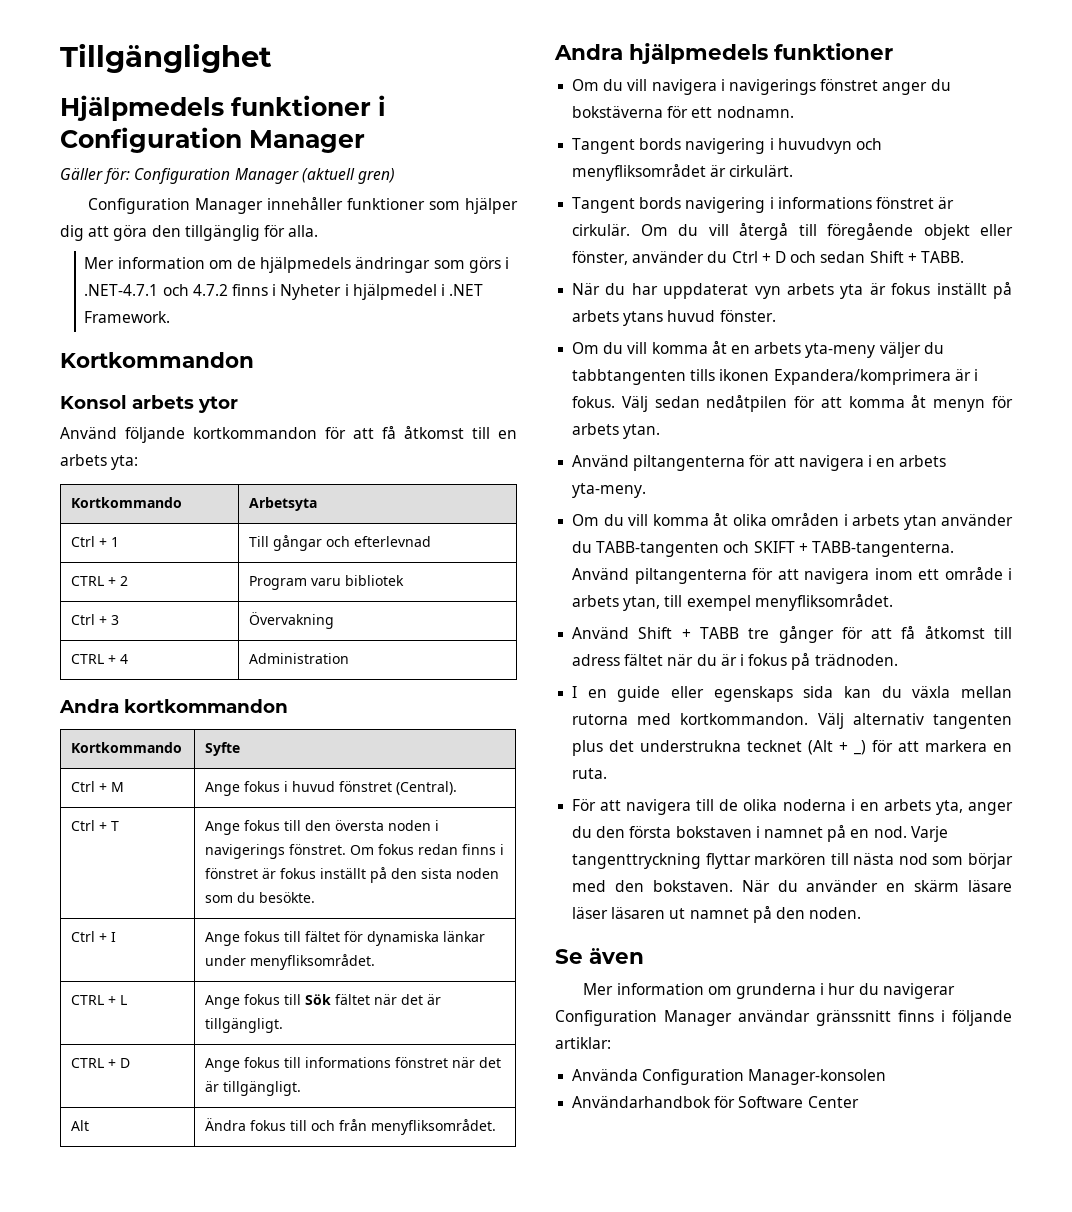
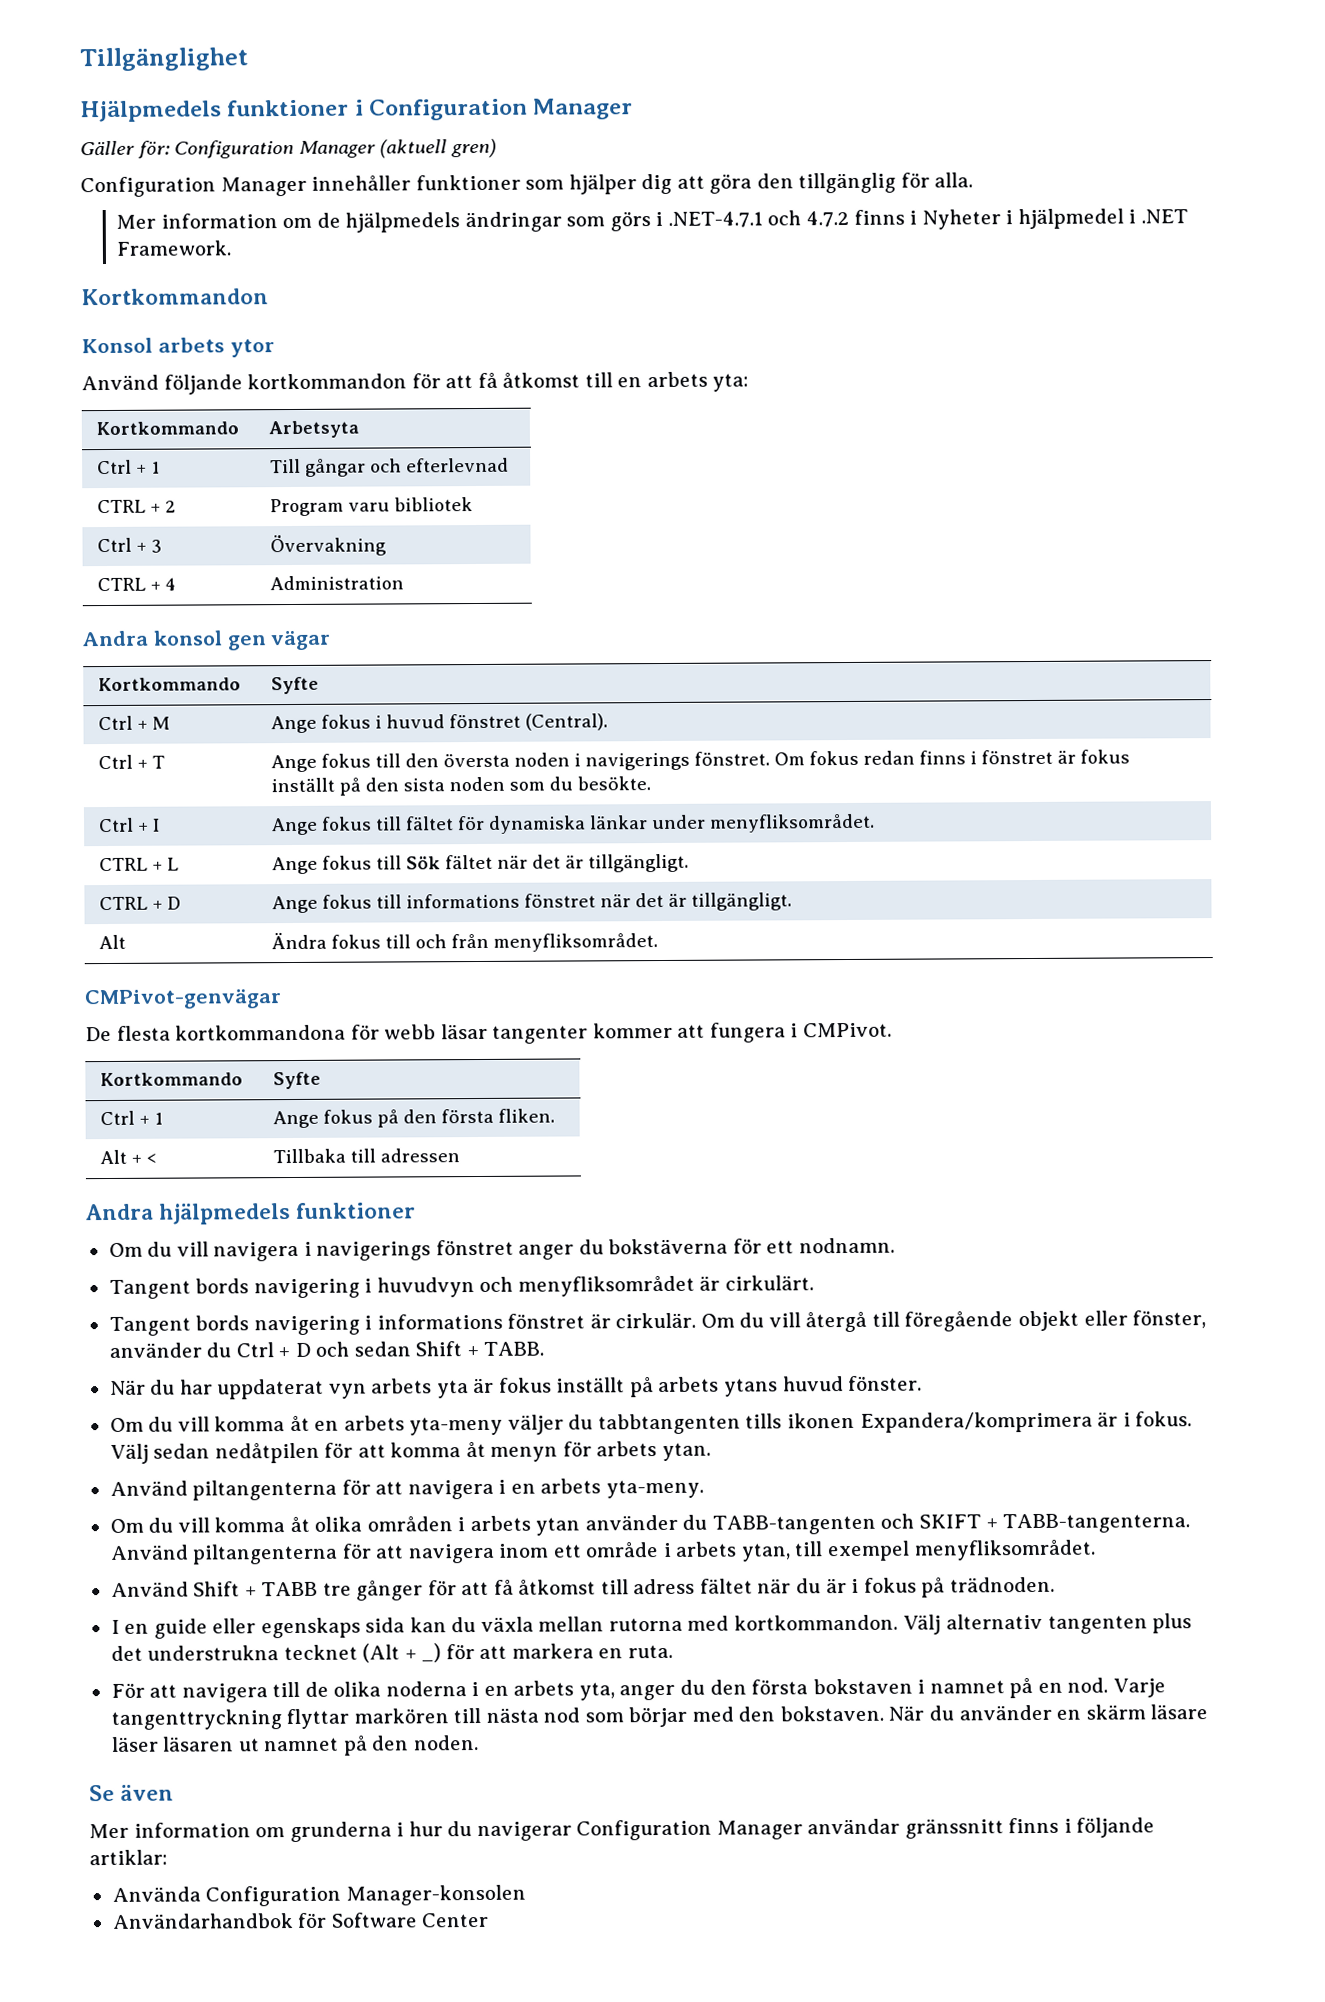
[124,699,288,713] kortkommandon -> [152,630,332,651] konsol gen vägar
(497, 1127) none -> [84,989,282,1010] [85,1022,892,1044] [100,1072,244,1087] [273,1071,322,1090] [100,1110,164,1126] [273,1108,556,1129] [100,1149,158,1165] [273,1148,461,1164] // CMPivot-genvägar // De flesta kortkommandona för webb läsar tangenter kommer att fungera i CMPivot. // Kortkommando | Syfte // Ctrl + 1 | Ange fokus på den första fliken. // Alt + < | Tillbaka till adressen

